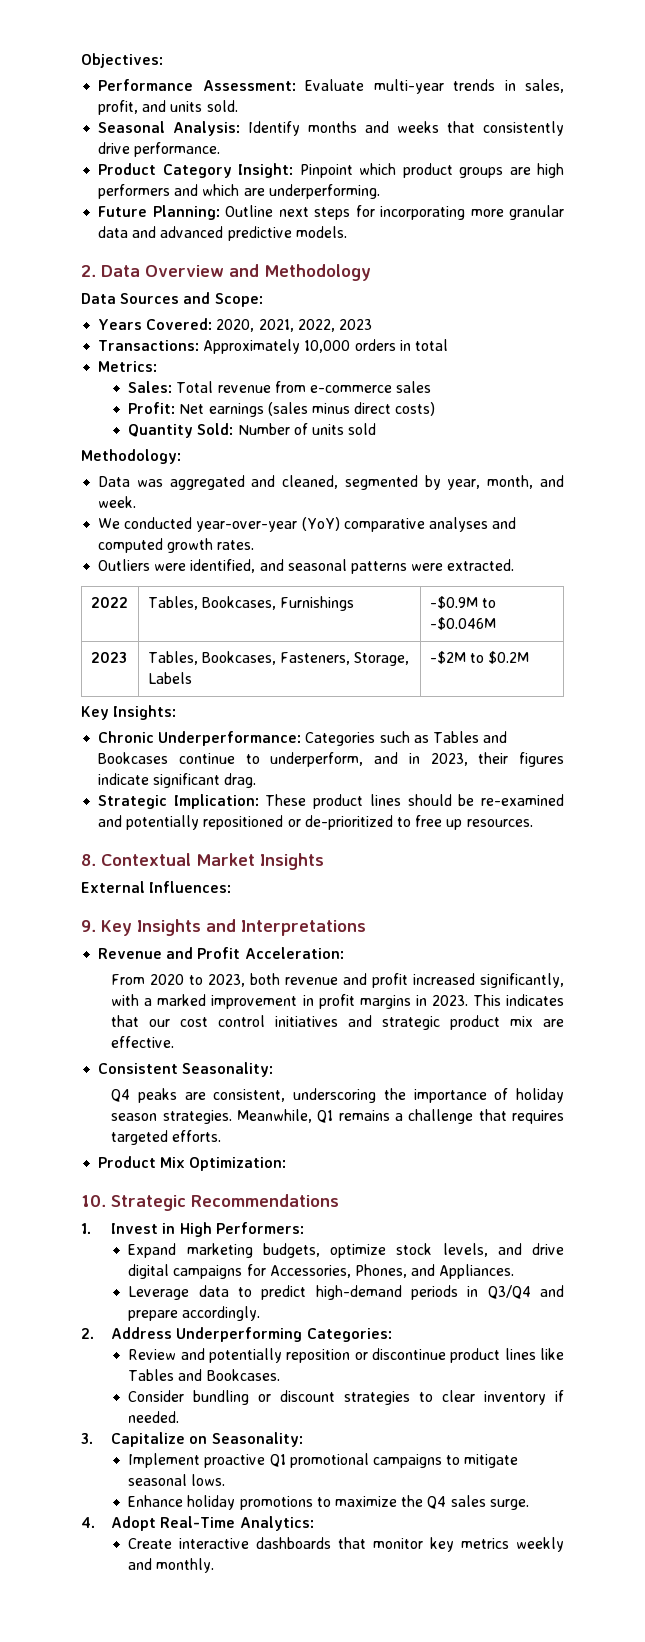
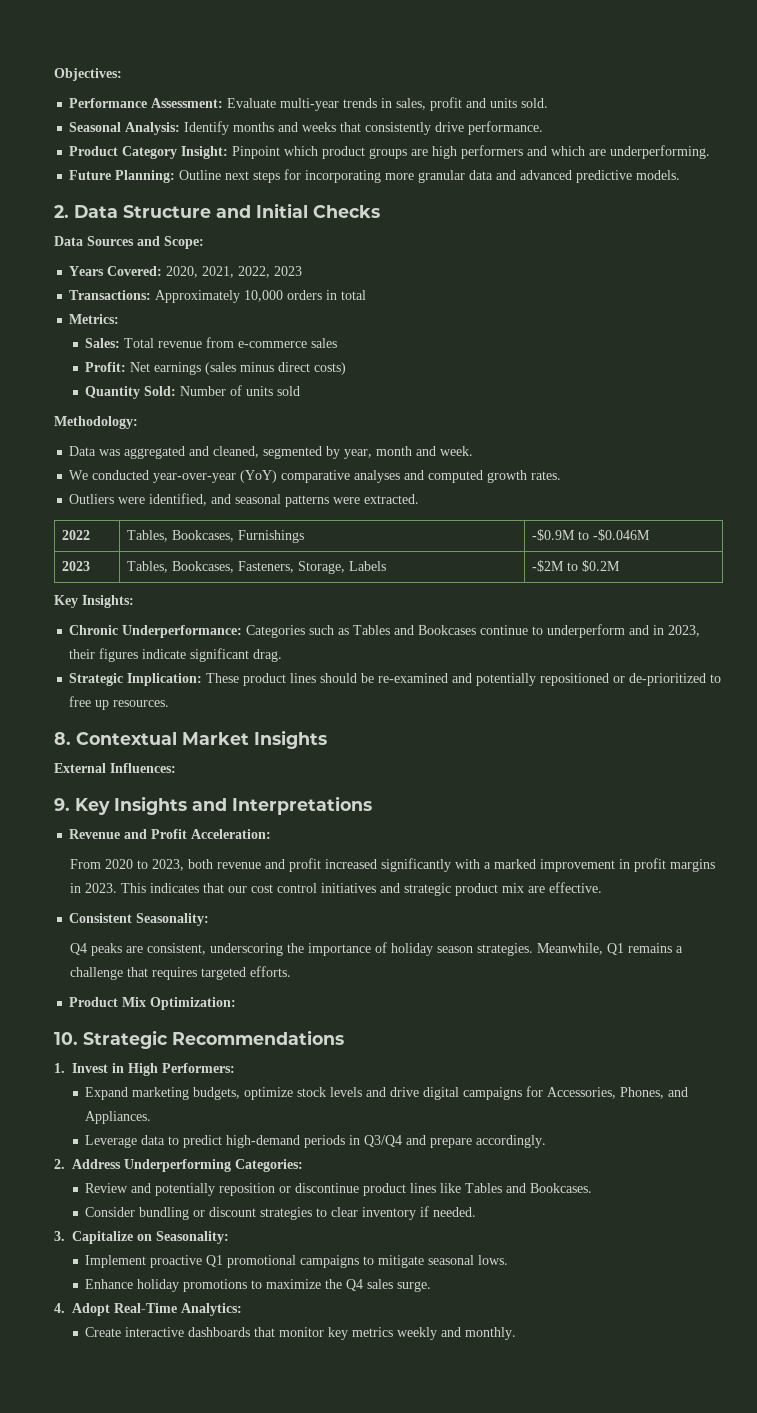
[98,100,139,115] profit, -> [430,97,463,111] profit
[145,264,371,281] Overview and Methodology -> [123,203,380,218] Structure and Initial Checks
[487,475,534,489] month, -> [376,446,413,456] month
[270,752,364,767] underperform, -> [547,624,626,638] underperform
[479,973,564,988] significantly, -> [381,858,452,872] significantly
[442,1243,488,1257] levels, -> [330,1087,363,1097] levels

